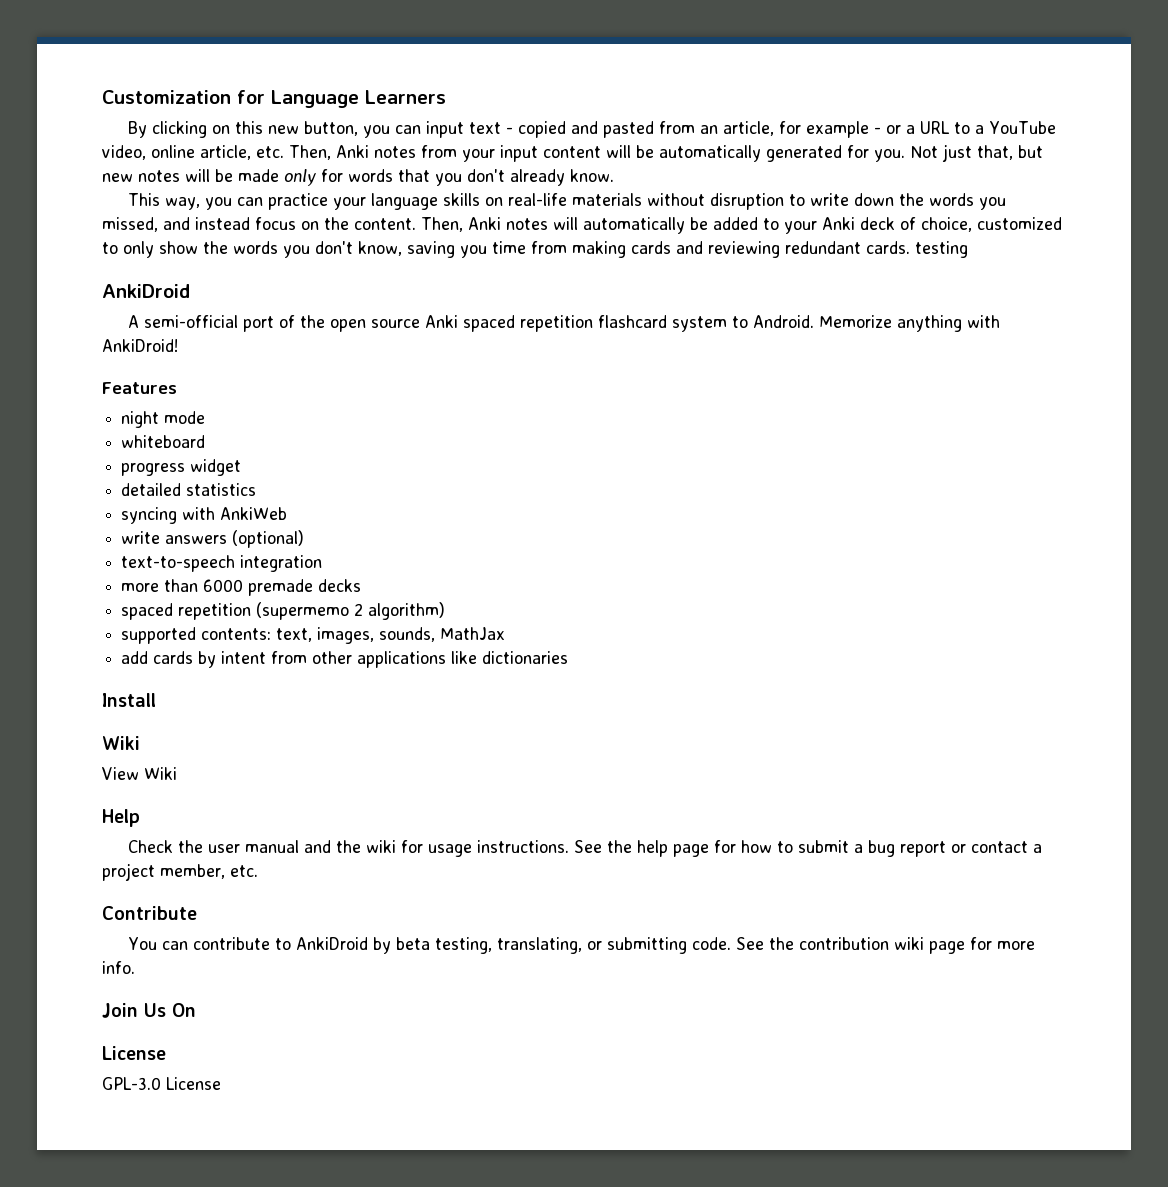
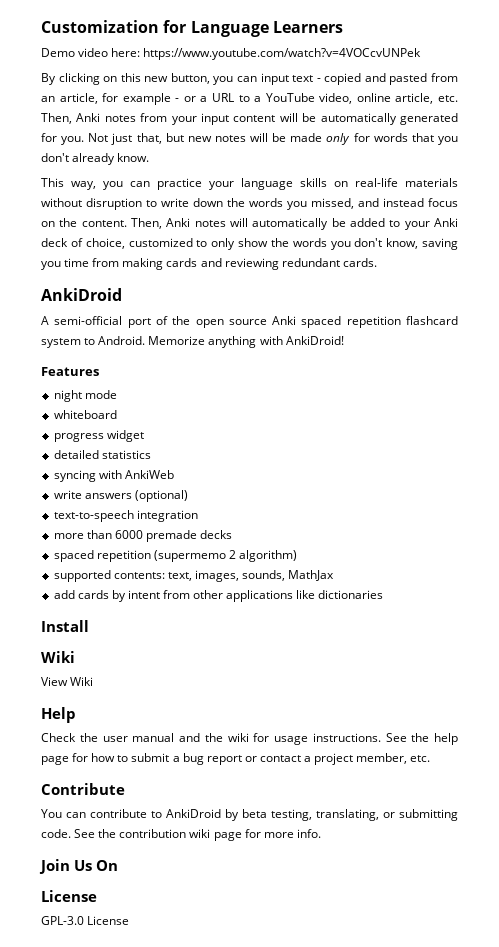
(446, 97) none -> [41,48,422,60] // Demo video here: https://www.youtube.com/watch?v=4VOCcvUNPek
[915,241,968,258] testing -> (377, 262) none

